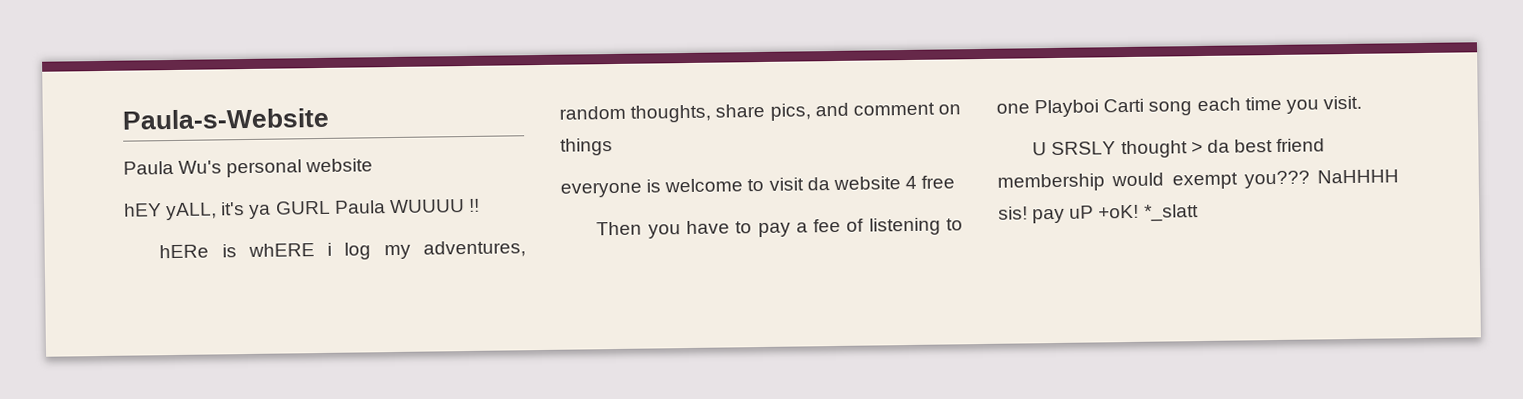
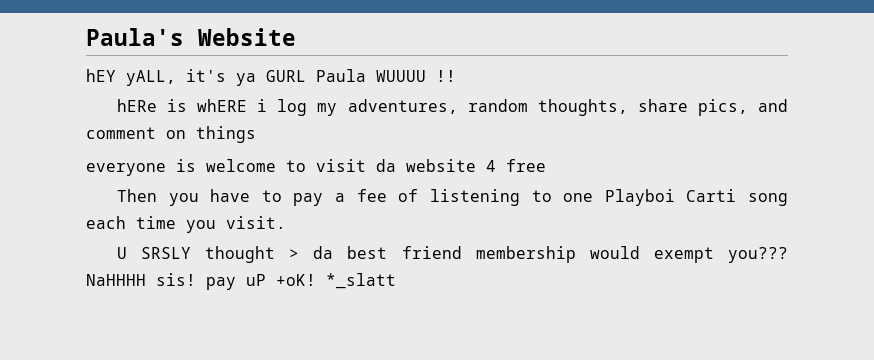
[122,107,329,130] [123,158,374,178] Paula-s-Website // Paula Wu's personal website -> [86,28,296,46] Paula's Website

